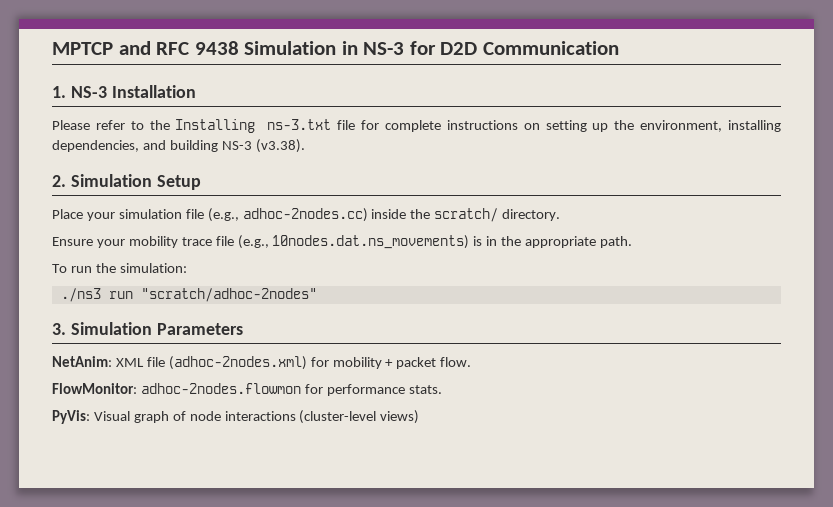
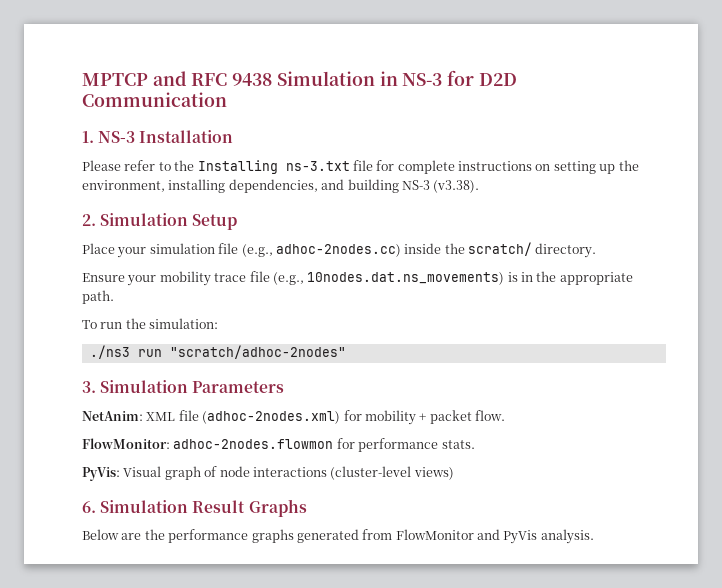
(420, 417) none -> [82,499,307,517] [82,529,594,544] // 6. Simulation Result Graphs // Below are the performance graphs generated from FlowMonitor and PyVis analysis.

